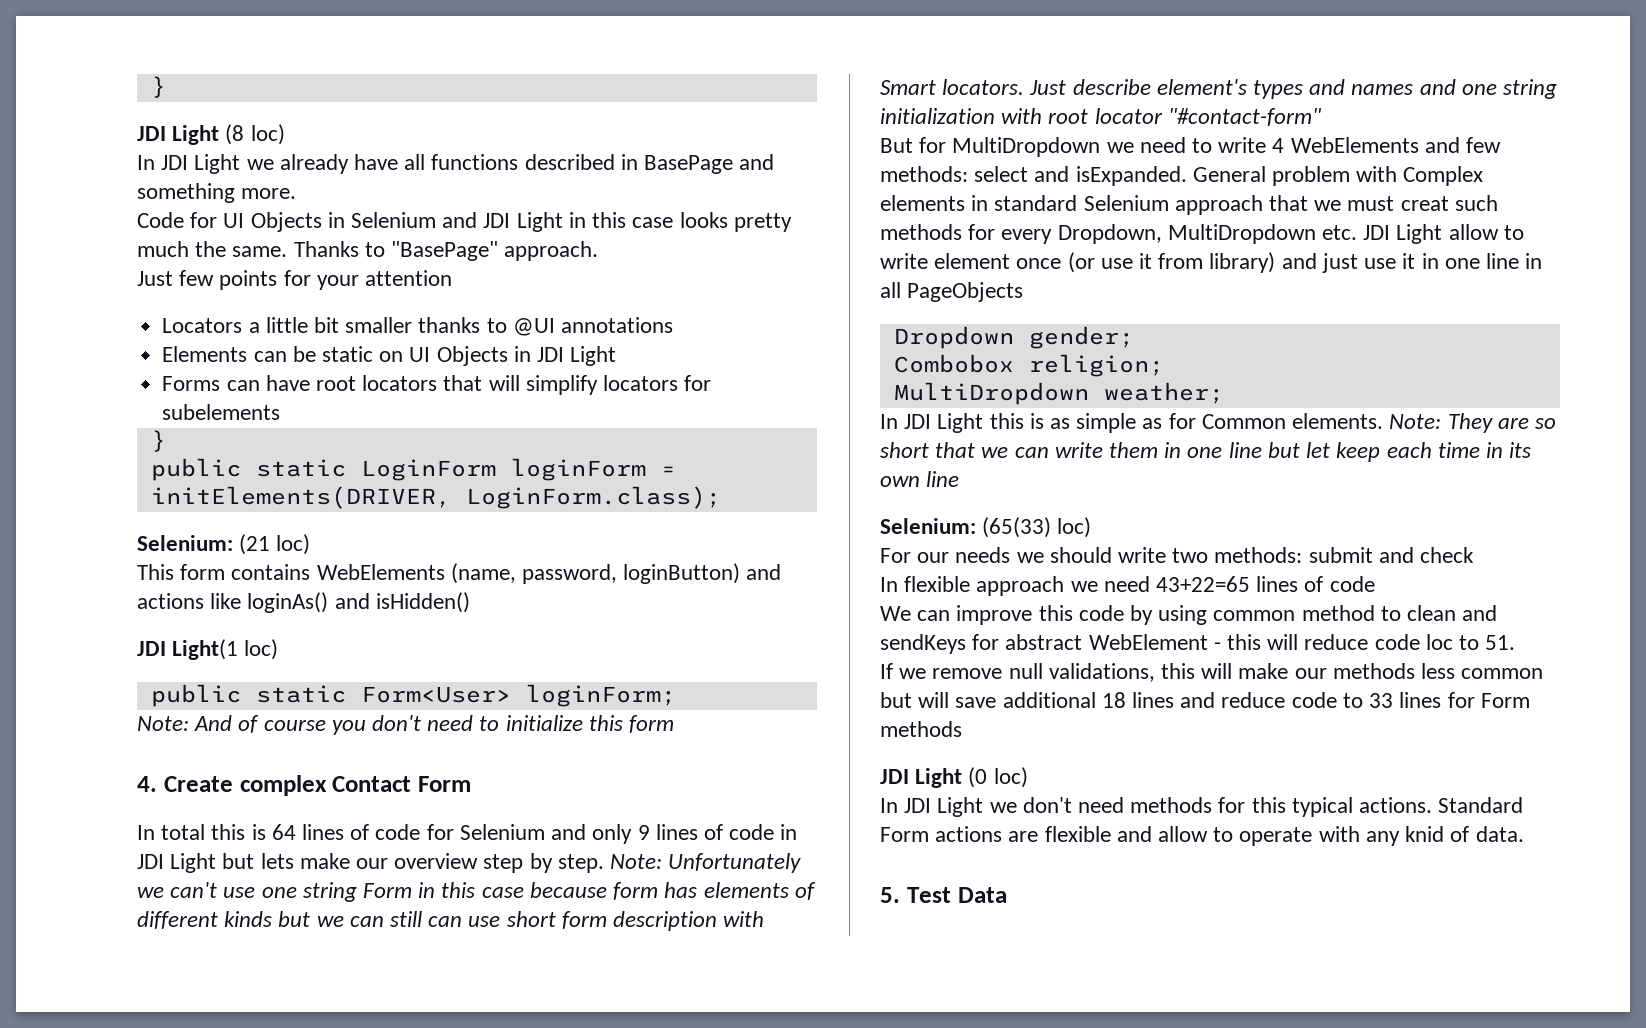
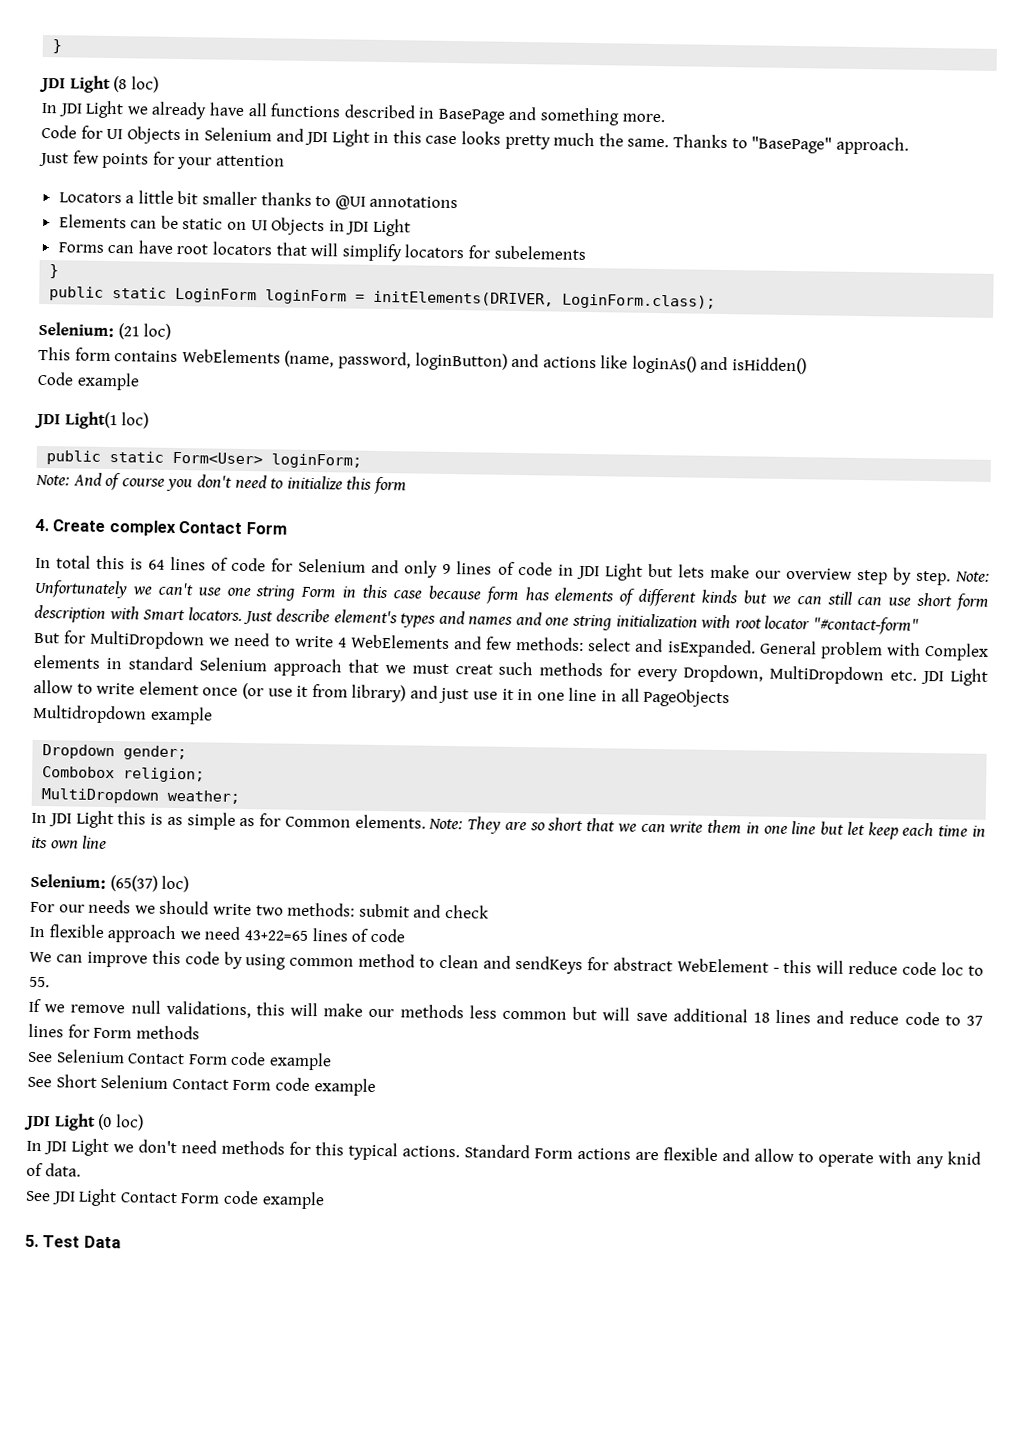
(470, 602) none -> [37,371,140,391] // Code example
(1024, 292) none -> [32,704,213,725] // Multidropdown example
[982,517,1052,538] (65(33) -> [109,875,158,892] (65(37)
[1485,635,1516,650] 51. -> [29,976,50,988] 55.
[1369,693,1394,708] 33 -> [965,1015,983,1026] 37
(962, 729) none -> [27,1049,332,1071] [27,1074,376,1096] // See Selenium Contact Form code example // See Short Selenium Contact Form code example
(1524, 834) none -> [25,1188,325,1210] // See JDI Light Contact Form code example

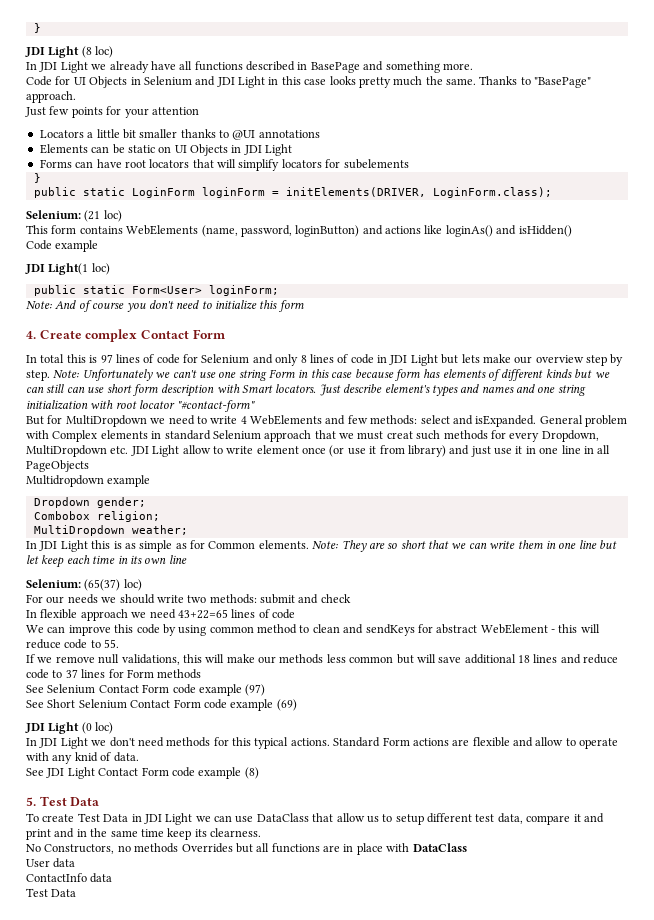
[148,559,166,570] 64 -> [100,354,113,363] 97
[442,563,452,575] 9 -> [300,355,307,363] 8
[941,962,965,976] loc -> (88, 644) none
(332, 1061) none -> [245,684,266,696] (97)
(376, 1087) none -> [276,699,297,711] (69)
(325, 1200) none -> [244,767,259,779] (8)
(121, 1242) none -> [26,813,604,825] [26,828,261,840] [26,843,467,855] [26,858,76,868] [26,873,113,883] [26,888,77,897] // To create Test Data in JDI Light we can use DataClass that allow us to setup different test data, compare it and print and in the same time keep its clearness. // No Constructors, no methods Overrides but all functions are in place with DataClass // User data // ContactInfo data // Test Data

